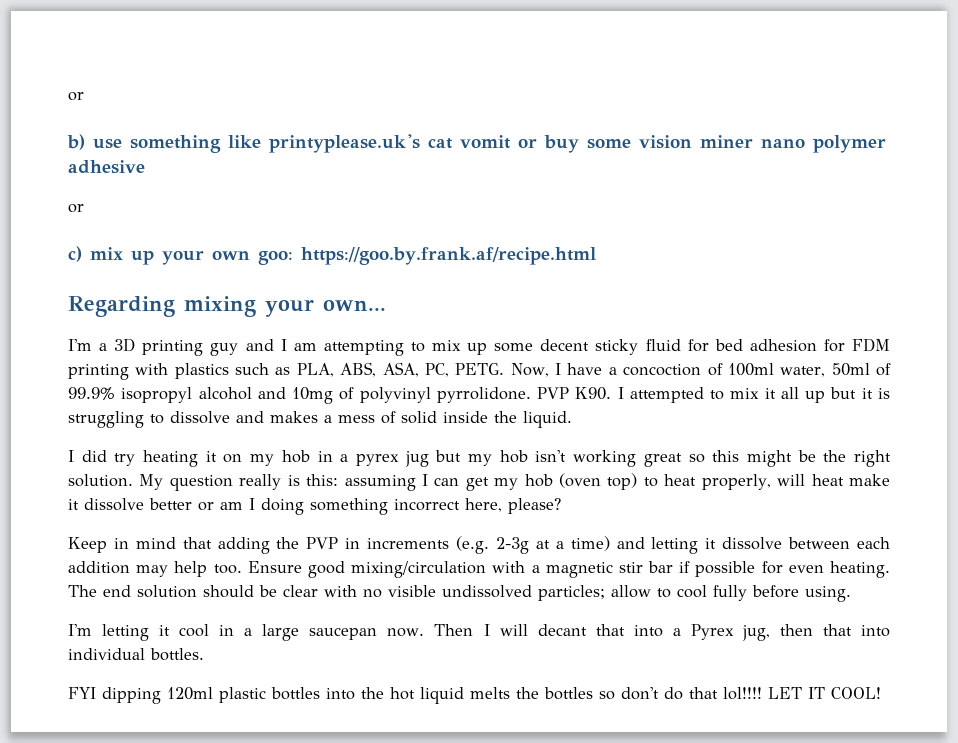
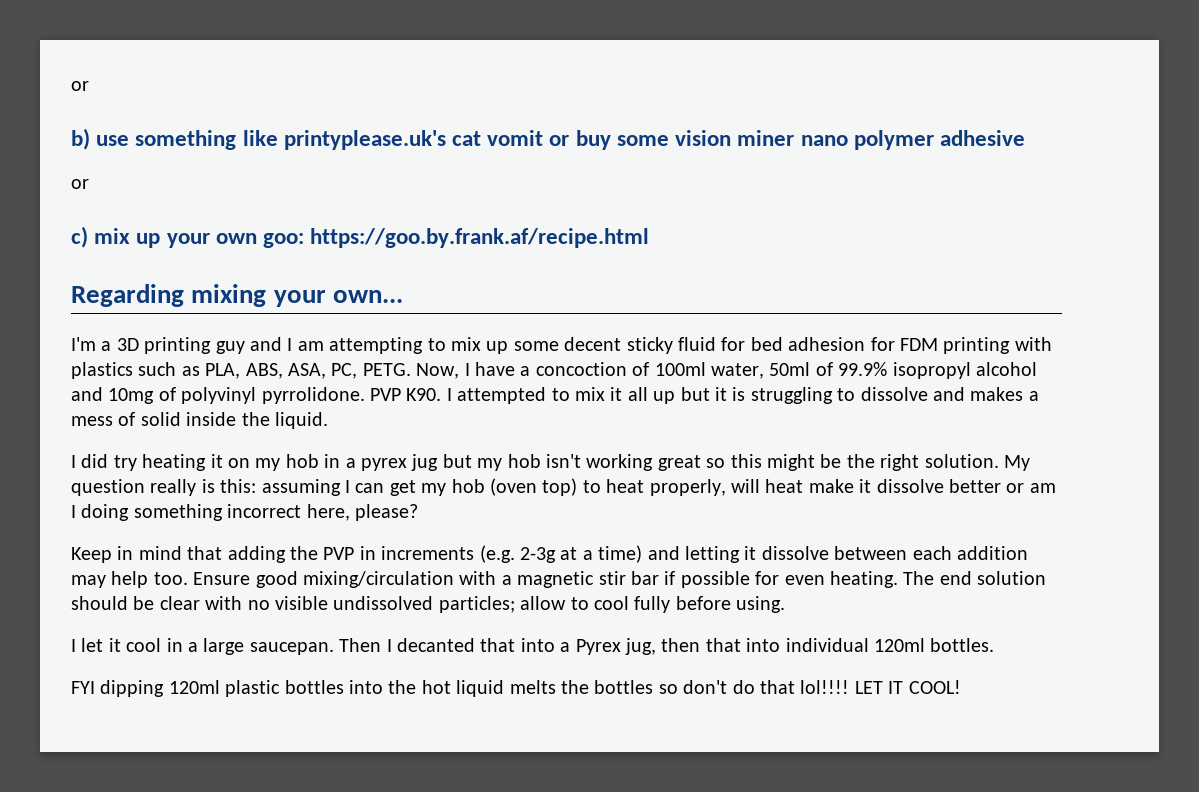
[68,624,150,641] I'm letting -> [71,638,104,652] I let
[309,624,587,640] saucepan now. Then I will decant -> [249,638,475,655] saucepan. Then I decanted
(145, 654) none -> [873,638,925,652] 120ml

